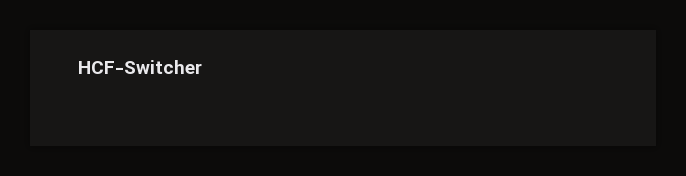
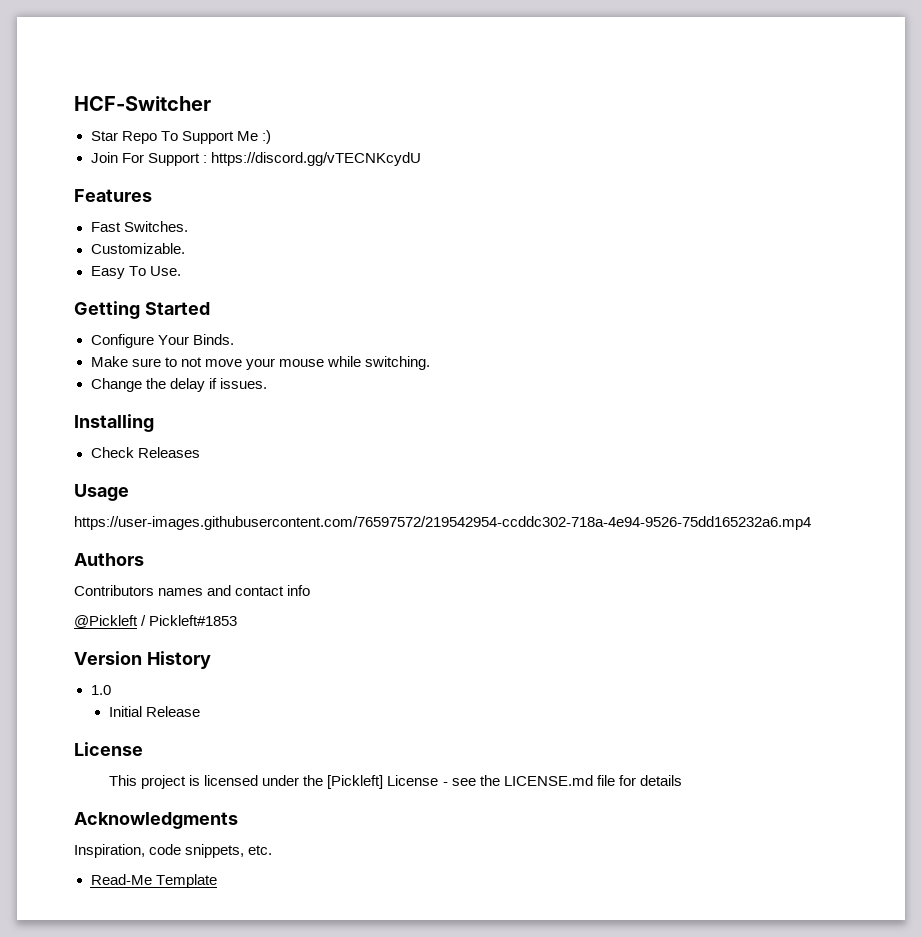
(202, 67) none -> [90,130,271,144] [90,152,421,166] [74,189,152,202] [90,221,188,232] [90,243,185,254] [90,266,181,279] [74,301,210,319] [90,334,234,348] [90,356,430,370] [90,378,267,392] [74,414,154,432] [90,447,200,458] [74,484,129,501] [74,516,811,530] [74,553,144,566] [74,585,311,596] [74,615,238,628] [74,651,211,669] [90,685,111,695] [108,706,200,717] [74,742,143,756] [109,775,682,789] [74,812,238,829] [74,844,273,858] [90,874,217,888] // Star Repo To Support Me :) // Join For Support : https://discord.gg/vTECNKcydU // Features // Fast Switches. // Customizable. // Easy To Use. // Getting Started // Configure Your Binds. // Make sure to not move your mouse while switching. // Change the delay if issues. // Installing // Check Releases // Usage // https://user-images.githubusercontent.com/76597572/219542954-ccddc302-718a-4e94-9526-75dd165232a6.mp4 // Authors // Contributors names and contact info // @Pickleft / Pickleft#1853 // Version History // 1.0 // Initial Release // License // This project is licensed under the [Pickleft] License - see the LICENSE.md file for details // Acknowledgments // Inspiration, code snippets, etc. // Read-Me Template

